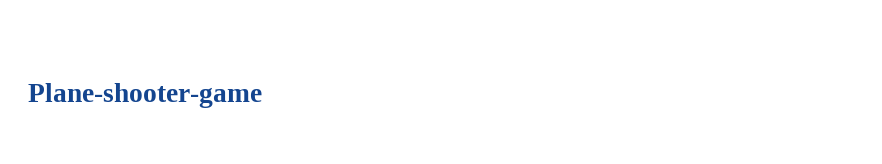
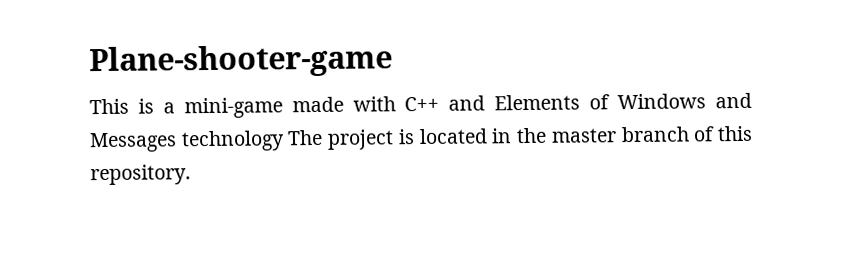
(262, 95) none -> [89,92,752,119] [89,125,754,153] [90,164,191,186] // This is a mini-game made with C++ and Elements of Windows and Messages technology The project is located in the master branch of this repository.

